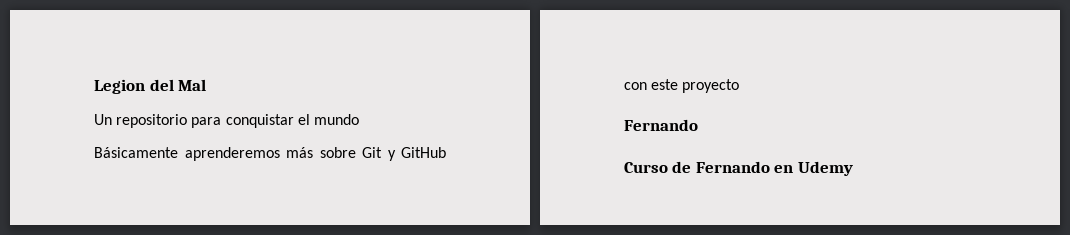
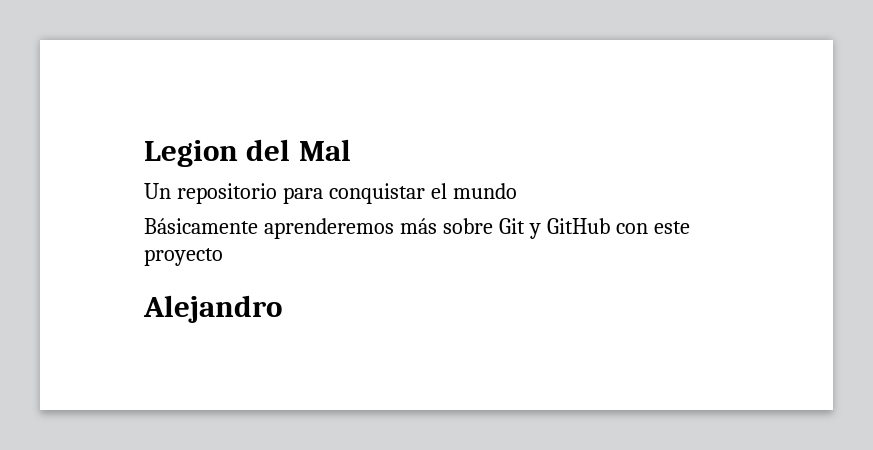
[624,119,698,131] [624,161,853,176] Fernando // Curso de Fernando en Udemy -> [143,295,282,323] Alejandro

